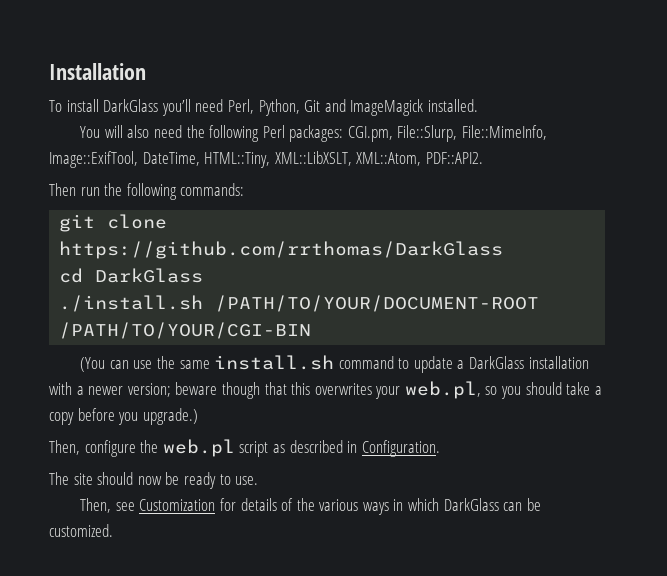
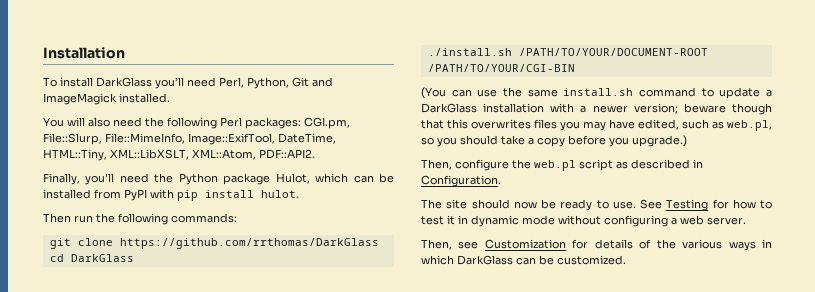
(483, 158) none -> [43,173,395,185] [43,189,299,201] // Finally, you'll need the Python package Hulot, which can be installed from PyPI with pip install hulot.
[375,386,401,399] your -> [534,119,724,131] files you may have edited, such as
(259, 480) none -> [640,199,772,211] [421,215,746,227] See Testing for how to test it in dynamic mode without configuring a web server.

